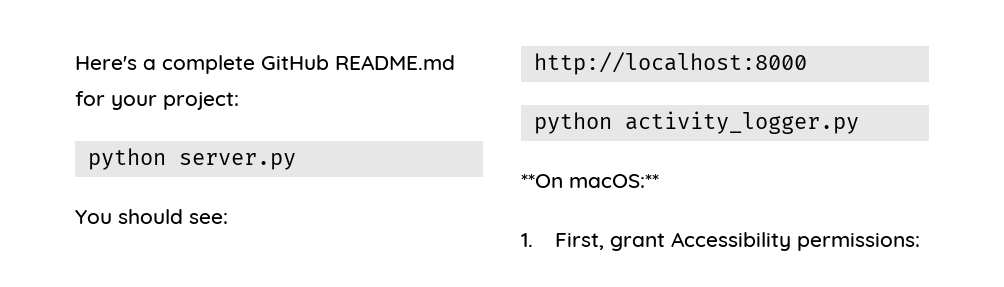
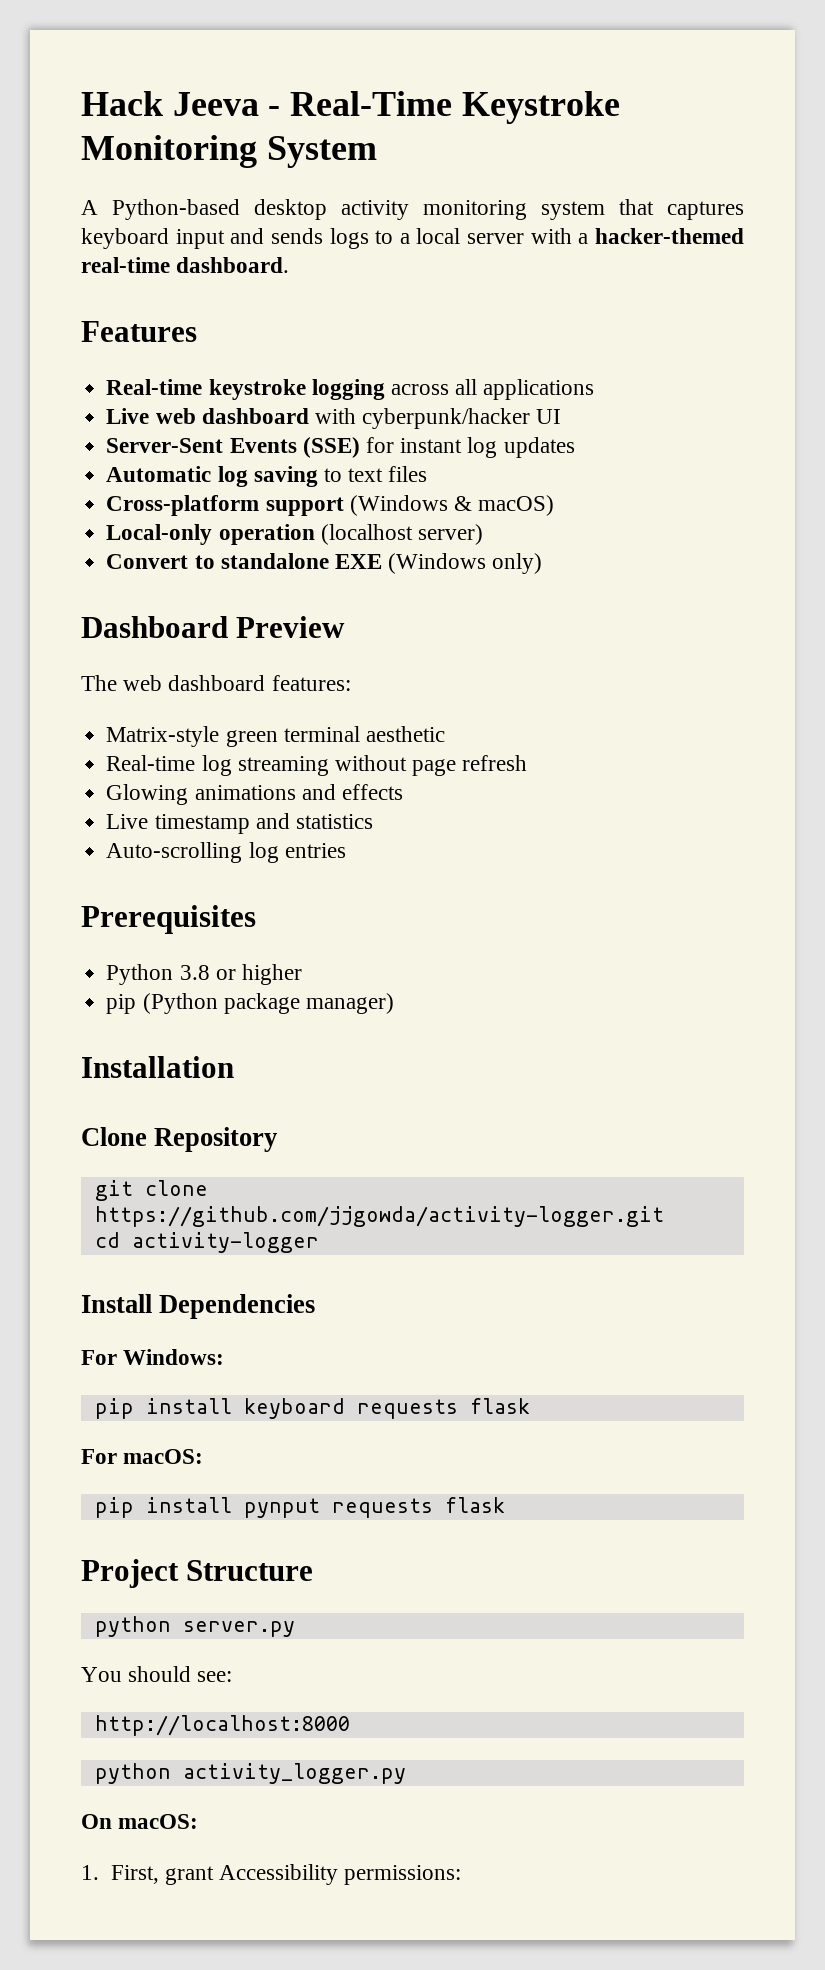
[75,55,455,74] [75,91,239,110] Here's a complete GitHub README.md for your project: -> [81,91,620,124] [81,135,377,168] [81,199,744,220] [81,228,744,249] [81,257,290,273] [81,321,197,342] [106,379,595,400] [106,408,562,429] [106,437,575,458] [106,466,428,487] [106,495,555,516] [106,524,483,545] [106,553,543,574] [81,616,346,638] [81,675,351,691] [106,726,445,747] [106,755,528,776] [106,784,403,805] [106,813,373,834] [106,842,346,863] [81,905,256,934] [106,964,302,985] [106,993,394,1014] [81,1056,234,1078] [81,1127,278,1152] [94,1180,208,1201] [94,1206,664,1227] [94,1232,319,1253] [81,1294,316,1319] [81,1349,225,1365] [94,1398,530,1419] [81,1449,204,1464] [94,1497,505,1518] [81,1559,314,1588] Hack Jeeva - Real-Time Keystroke Monitoring System // A Python-based desktop activity monitoring system that captures keyboard input and sends logs to a local server with a hacker-themed real-time dashboard. // Features // Real-time keystroke logging across all applications // Live web dashboard with cyberpunk/hacker UI // Server-Sent Events (SSE) for instant log updates // Automatic log saving to text files // Cross-platform support (Windows & macOS) // Local-only operation (localhost server) // Convert to standalone EXE (Windows only) // Dashboard Preview // The web dashboard features: // Matrix-style green terminal aesthetic // Real-time log streaming without page refresh // Glowing animations and effects // Live timestamp and statistics // Auto-scrolling log entries // Prerequisites // Python 3.8 or higher // pip (Python package manager) // Installation // Clone Repository // git clone https://github.com/jjgowda/activity-logger.git // cd activity-logger // Install Dependencies // For Windows: // pip install keyboard requests flask // For macOS: // pip install pynput requests flask // Project Structure
[521,174,659,188] **On macOS:** -> [81,1814,199,1829] On macOS:

